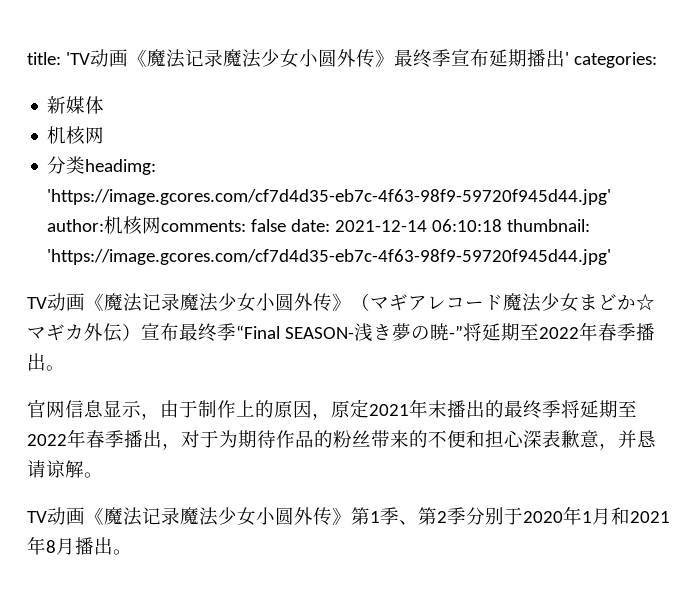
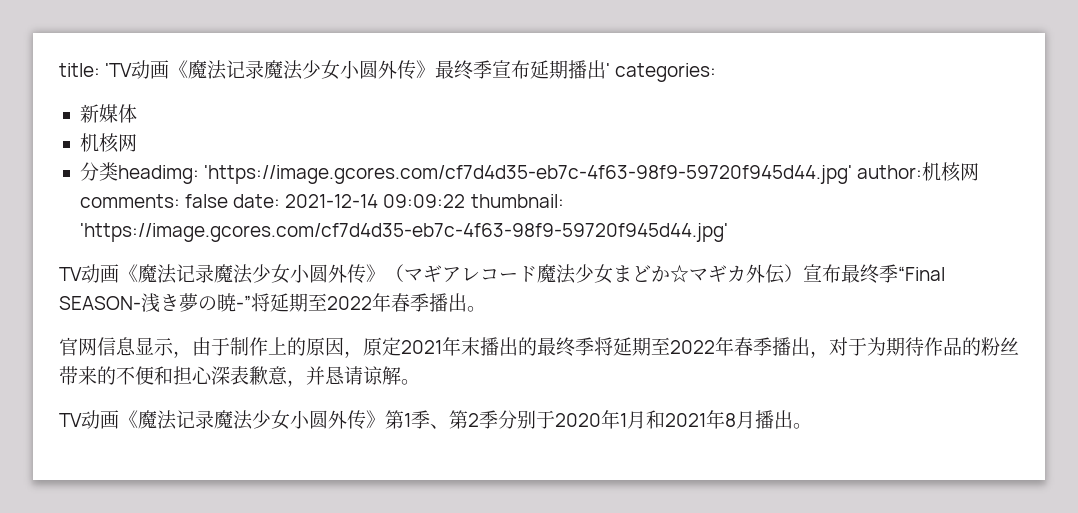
[432,219,503,232] 06:10:18 -> [383,194,466,208] 09:09:22

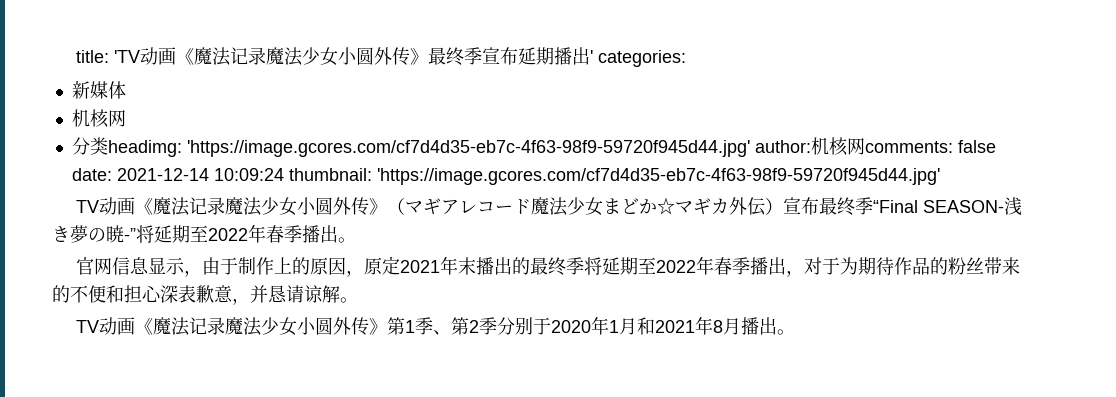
[383,194,466,208] 09:09:22 -> [213,168,284,181] 10:09:24

